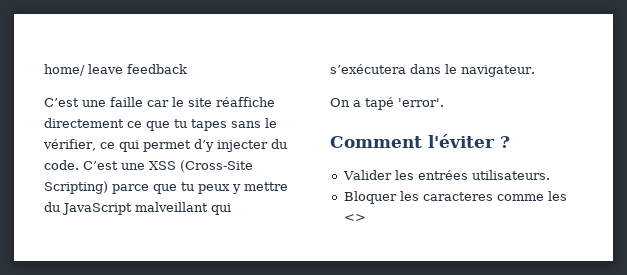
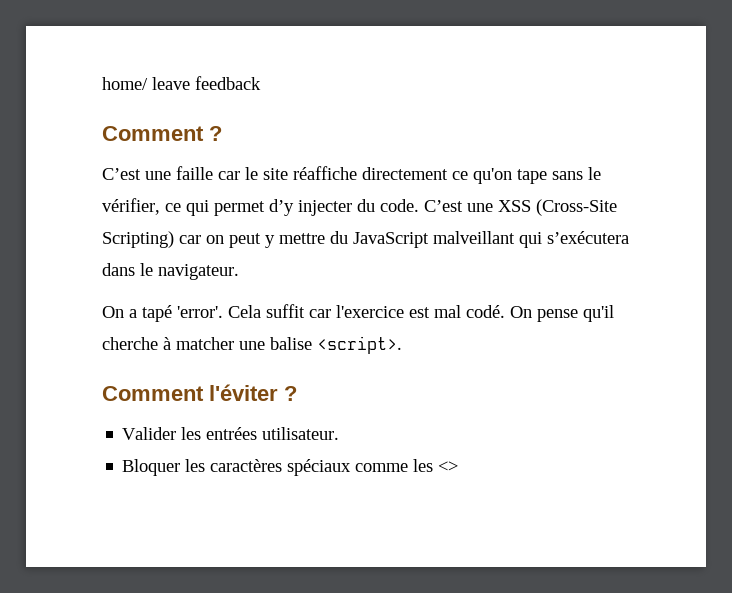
(187, 69) none -> [102,126,222,141] // Comment ?
[146,119,227,131] que tu tapes -> [473,168,547,184] qu'on tape
[112,182,230,194] parce que tu peux -> [179,233,261,248] car on peut
(444, 102) none -> [228,304,614,322] [102,336,402,354] Cela suffit car l'exercice est mal codé. On pense qu'il cherche à matcher une balise <script>.
[471,170,550,180] utilisateurs. -> [262,427,340,440] utilisateur.
[422,192,493,201] caracteres -> [210,459,352,476] caractères spéciaux

